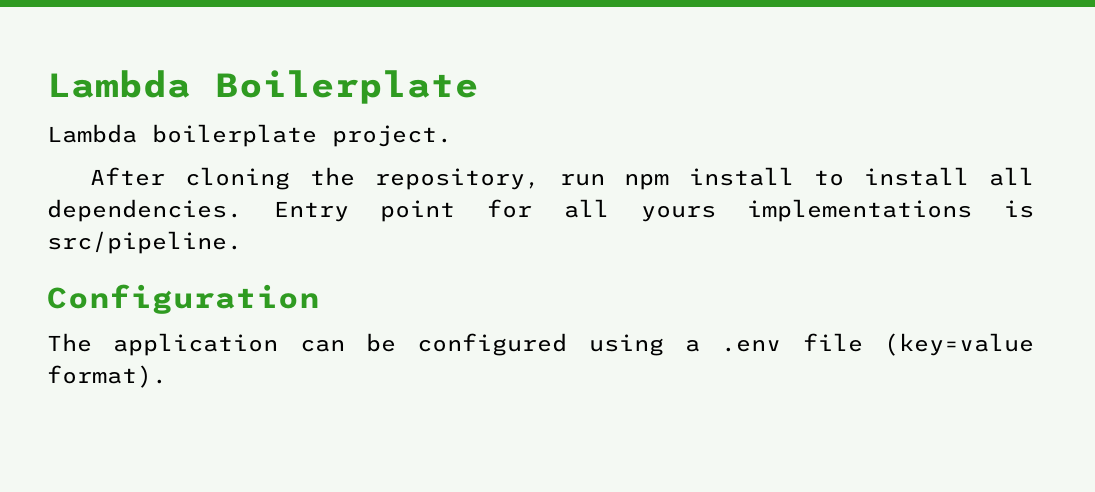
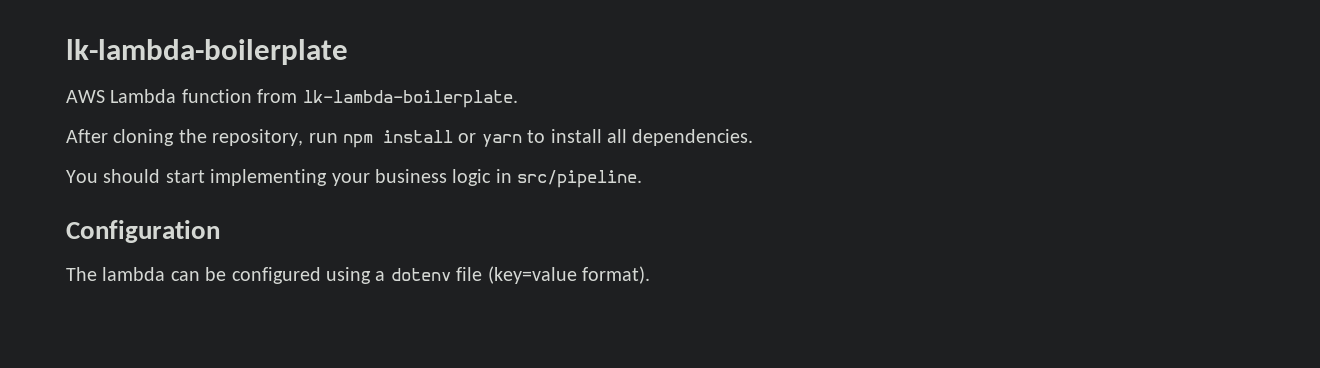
[47,70,479,104] [47,124,452,147] Lambda Boilerplate // Lambda boilerplate project. -> [66,39,348,65] [66,89,518,108] lk-lambda-boilerplate // AWS Lambda function from lk-lambda-boilerplate.
(795, 176) none -> [458,133,522,147] or yarn
[273,199,1034,222] Entry point for all yours implementations is -> [66,169,512,186] // You should start implementing your business logic in
[113,333,279,356] application -> [102,267,166,281] lambda
[721,339,782,352] .env -> [390,268,451,281] dotenv

